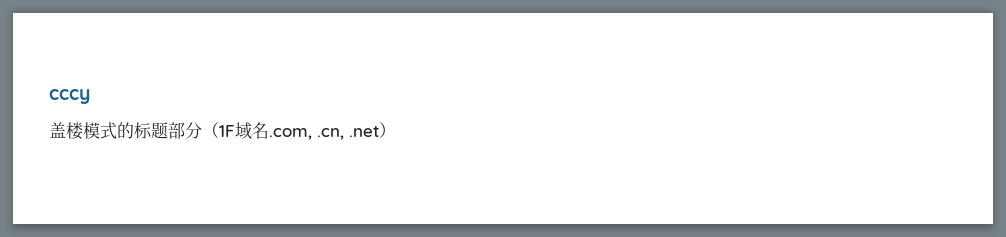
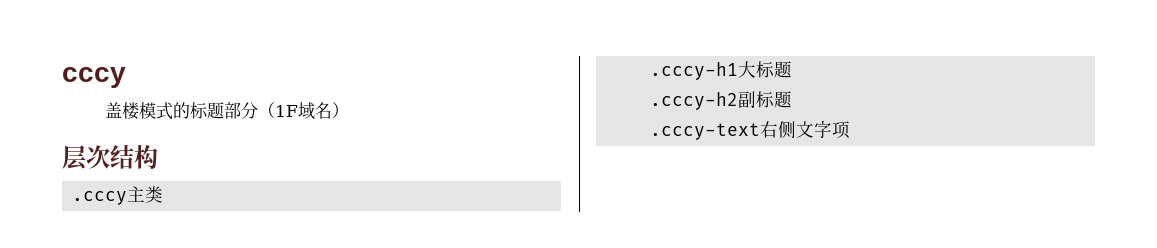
[269,122,396,140] .com, .cn, .net） -> [331,102,349,118] [62,145,158,170] [72,186,164,205] [650,61,793,80] [650,91,793,110] [650,120,851,140] ） // 层次结构 // .cccy主类 // .cccy-h1大标题 // .cccy-h2副标题 // .cccy-text右侧文字项

